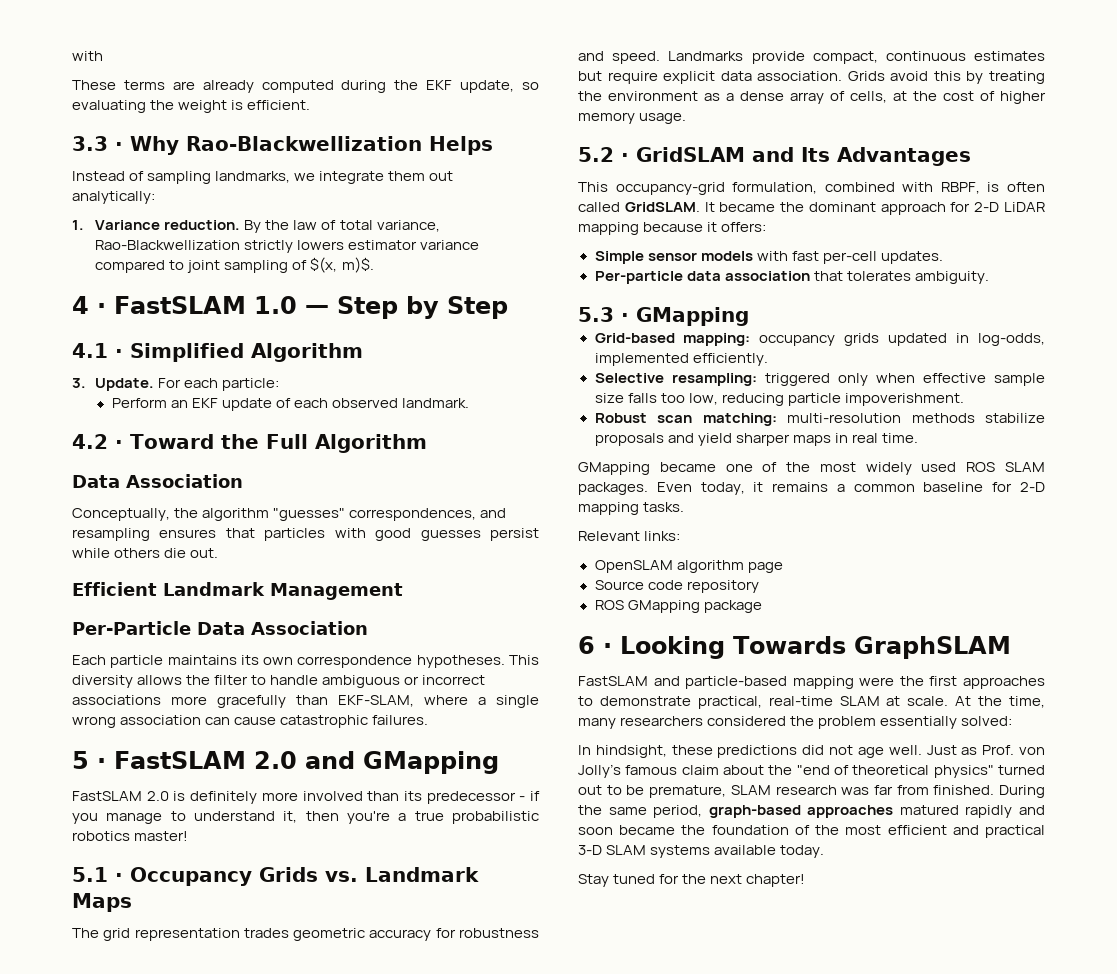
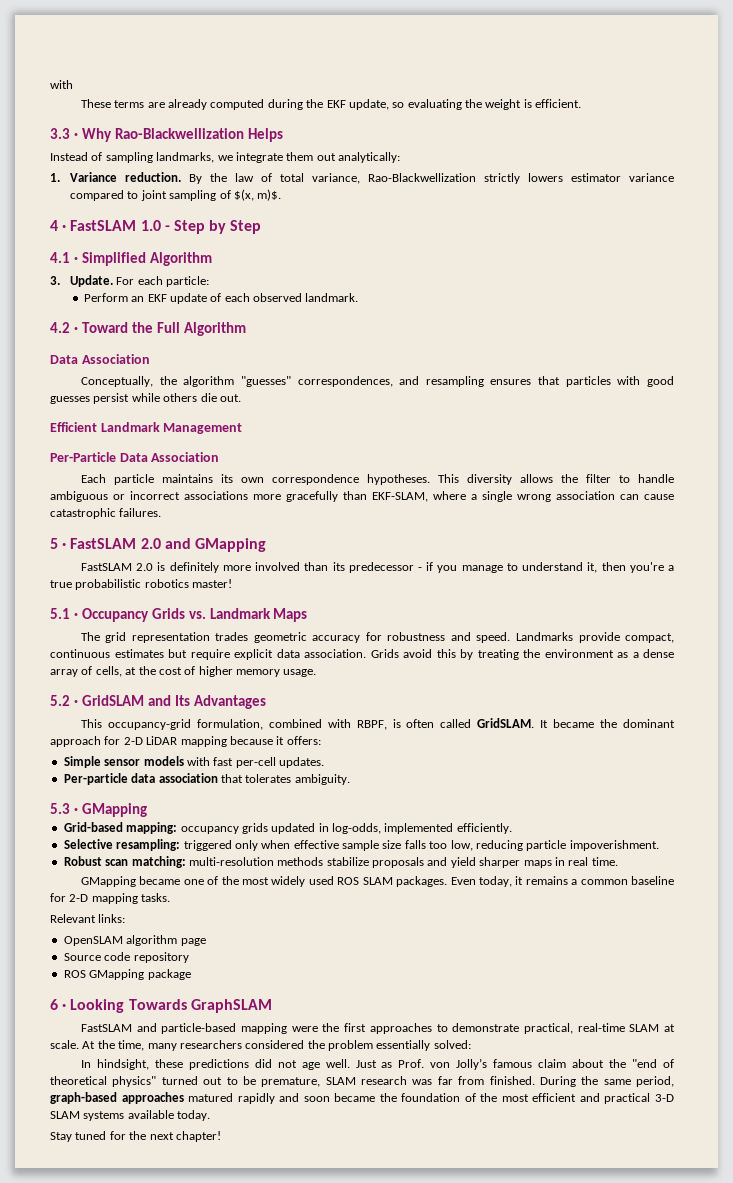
[304,305,329,314] — -> [164,225,170,231] -

